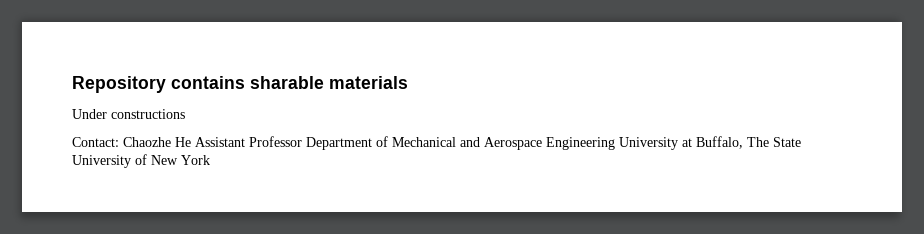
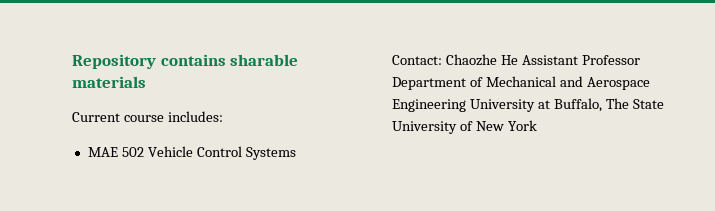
[72,109,185,119] Under constructions -> [72,111,223,122] [87,146,296,160] Current course includes: // MAE 502 Vehicle Control Systems

